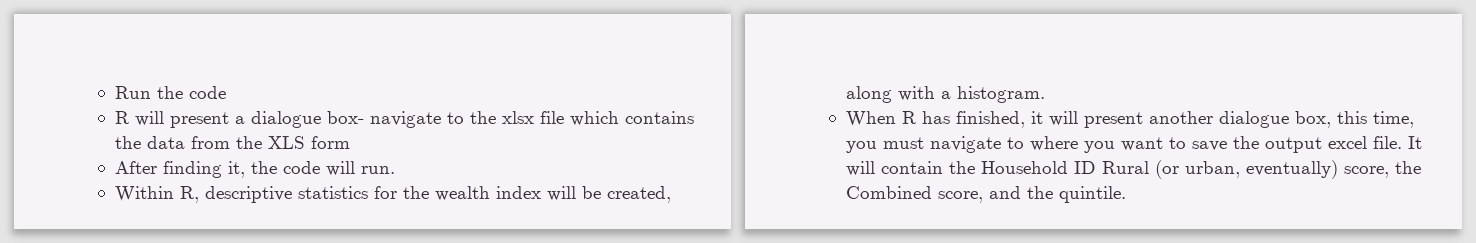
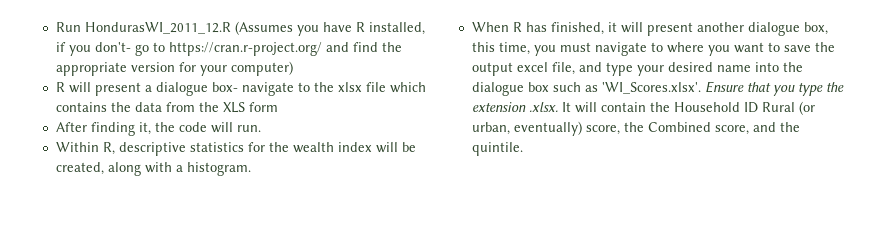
[156,86,226,99] the code -> [84,21,425,36] [55,42,402,56] [55,61,293,76] HondurasWI_2011_12.R (Assumes you have R installed, if you don't- go to https://cran.r-project.org/ and find the appropriate version for your computer)
[1372,136,1402,149] file. -> [551,62,803,76] [471,81,844,96] [471,102,558,112] file, and type your desired name into the dialogue box such as 'WI_Scores.xlsx'. Ensure that you type the extension .xlsx.

